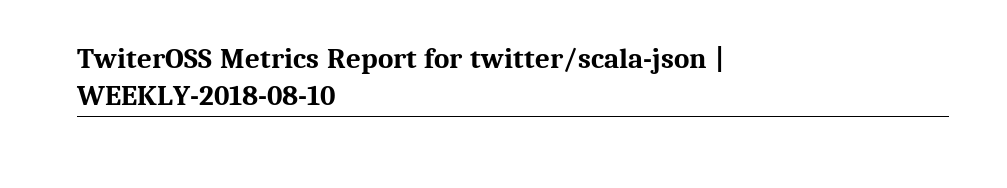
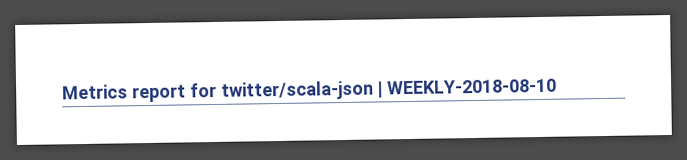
[77,48,417,74] TwiterOSS Metrics Report -> [62,84,186,103] Metrics report

